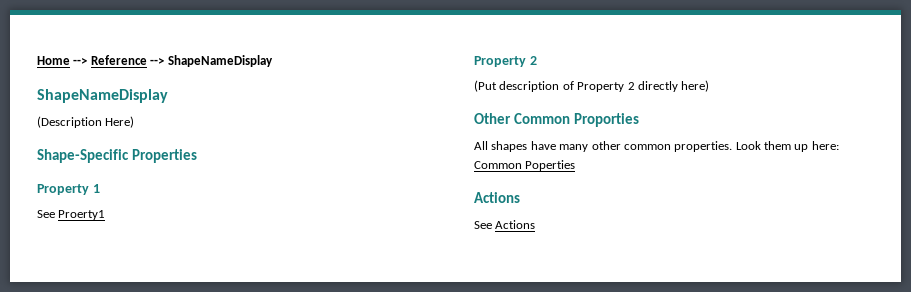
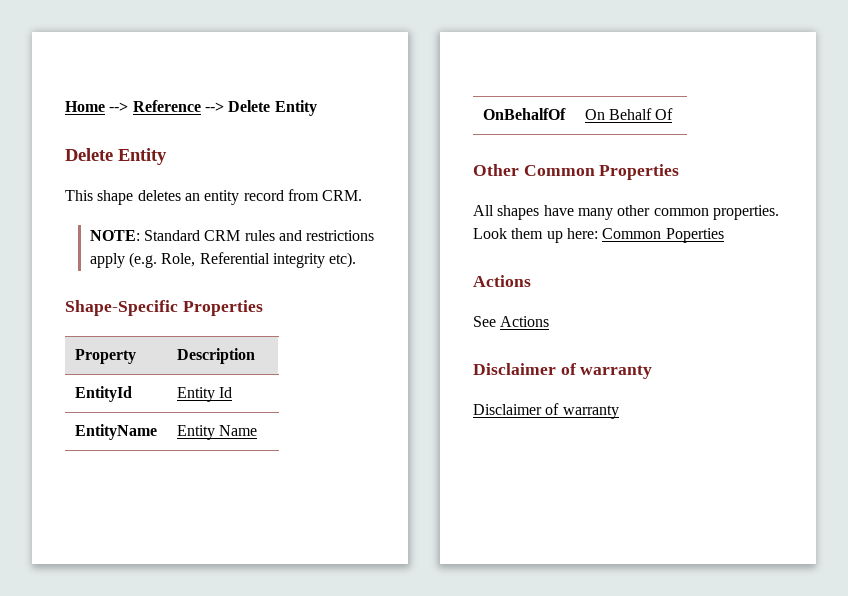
[167,55,273,67] [37,89,168,103] [37,116,135,128] ShapeNameDisplay // ShapeNameDisplay // (Description Here) -> [228,100,317,116] [65,148,167,165] [65,189,363,205] [89,230,375,241] [89,252,357,268] Delete Entity // Delete Entity // This shape deletes an entity record from CRM. // NOTE: Standard CRM rules and restrictions apply (e.g. Role, Referential integrity etc).
[37,184,100,195] [37,210,106,220] [474,56,537,67] [474,80,710,92] // Property 1 // See Proerty1 // Property 2 // (Put description of Property 2 directly here) -> [74,349,136,364] [176,348,255,364] [74,386,132,402] [176,387,233,402] [74,424,157,440] [176,425,258,440] [482,108,566,120] [584,108,674,120] // Property | Description // EntityId | Entity Id // EntityName | Entity Name // OnBehalfOf | On Behalf Of
[573,113,639,127] Proporties -> [599,164,680,180] Properties
(536, 224) none -> [473,363,653,379] [473,403,619,419] // Disclaimer of warranty // Disclaimer of warranty

